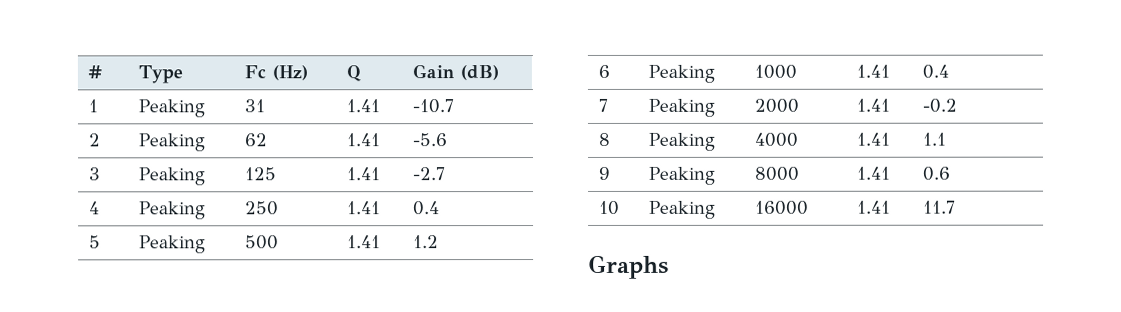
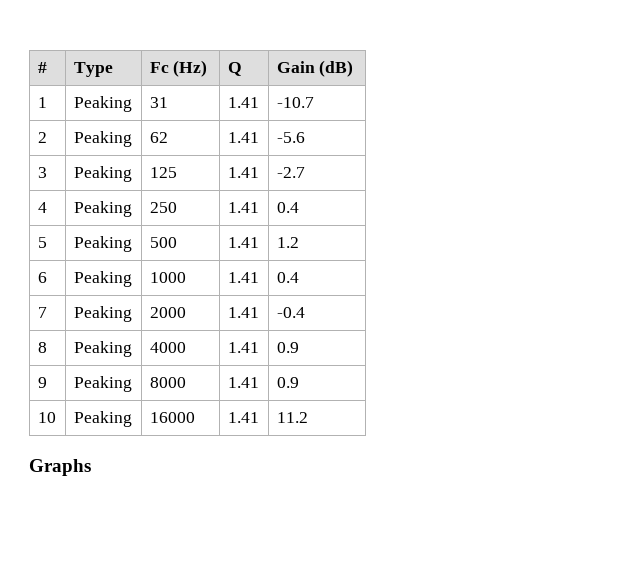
[921,98,957,113] -0.2 -> [276,307,305,318] -0.4
[921,132,946,146] 1.1 -> [276,342,299,353] 0.9
[922,166,951,181] 0.6 -> [276,377,299,388] 0.9
[922,200,956,214] 11.7 -> [276,412,308,423] 11.2

